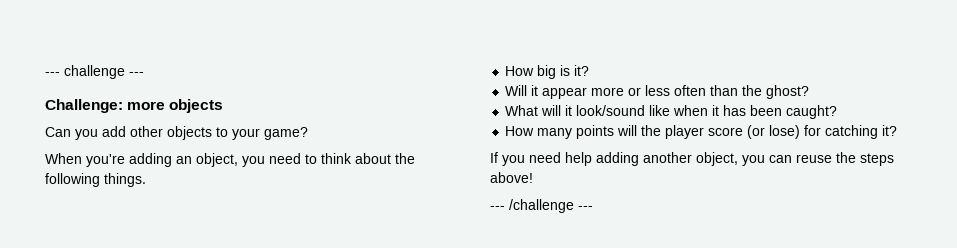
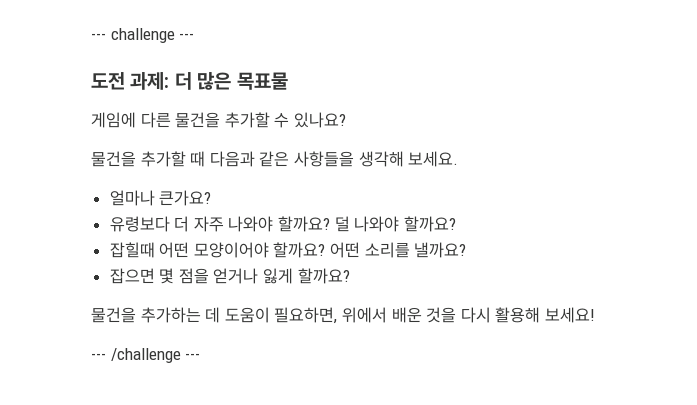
[45,99,224,113] [45,126,308,140] [45,153,415,167] [45,173,146,187] [505,65,590,79] [505,85,810,99] [505,105,838,119] [505,125,898,139] [490,152,894,166] [490,172,533,183] Challenge: more objects // Can you add other objects to your game? // When you're adding an object, you need to think about the following things. // How big is it? // Will it appear more or less often than the ghost? // What will it look/sound like when it has been caught? // How many points will the player score (or lose) for catching it? // If you need help adding another object, you can reuse the steps above! -> [91,72,288,90] [91,112,346,128] [91,151,459,167] [109,190,212,206] [109,216,456,232] [109,242,467,258] [109,268,350,284] [91,307,595,324] 도전 과제: 더 많은 목표물 // 게임에 다른 물건을 추가할 수 있나요? // 물건을 추가할 때 다음과 같은 사항들을 생각해 보세요. // 얼마나 큰가요? // 유령보다 더 자주 나와야 할까요? 덜 나와야 할까요? // 잡힐때 어떤 모양이어야 할까요? 어떤 소리를 낼까요? // 잡으면 몇 점을 얻거나 잃게 할까요? // 물건을 추가하는 데 도움이 필요하면, 위에서 배운 것을 다시 활용해 보세요!

